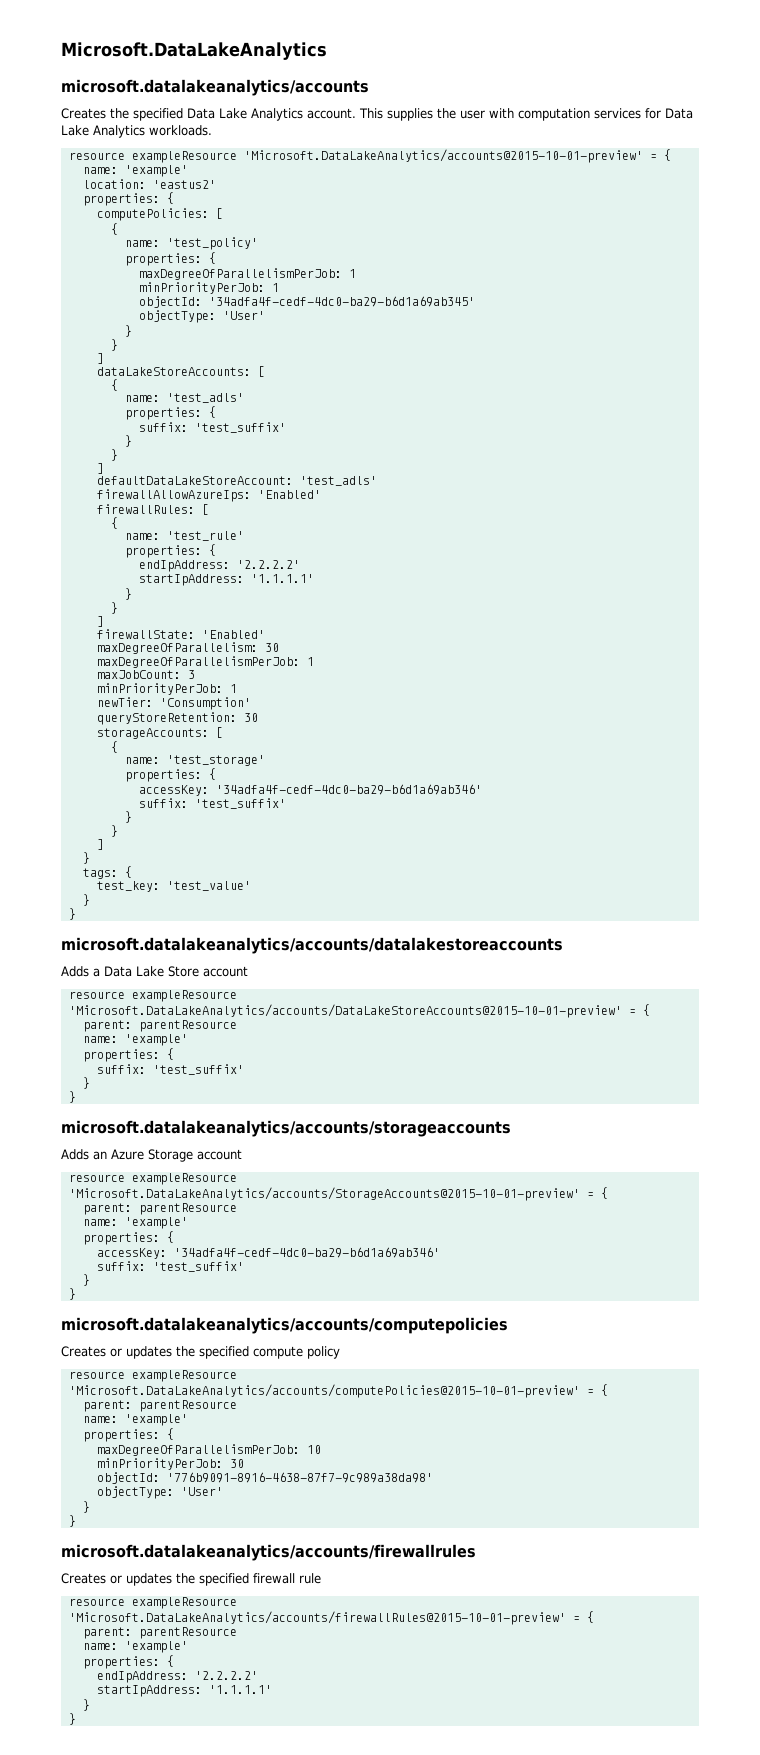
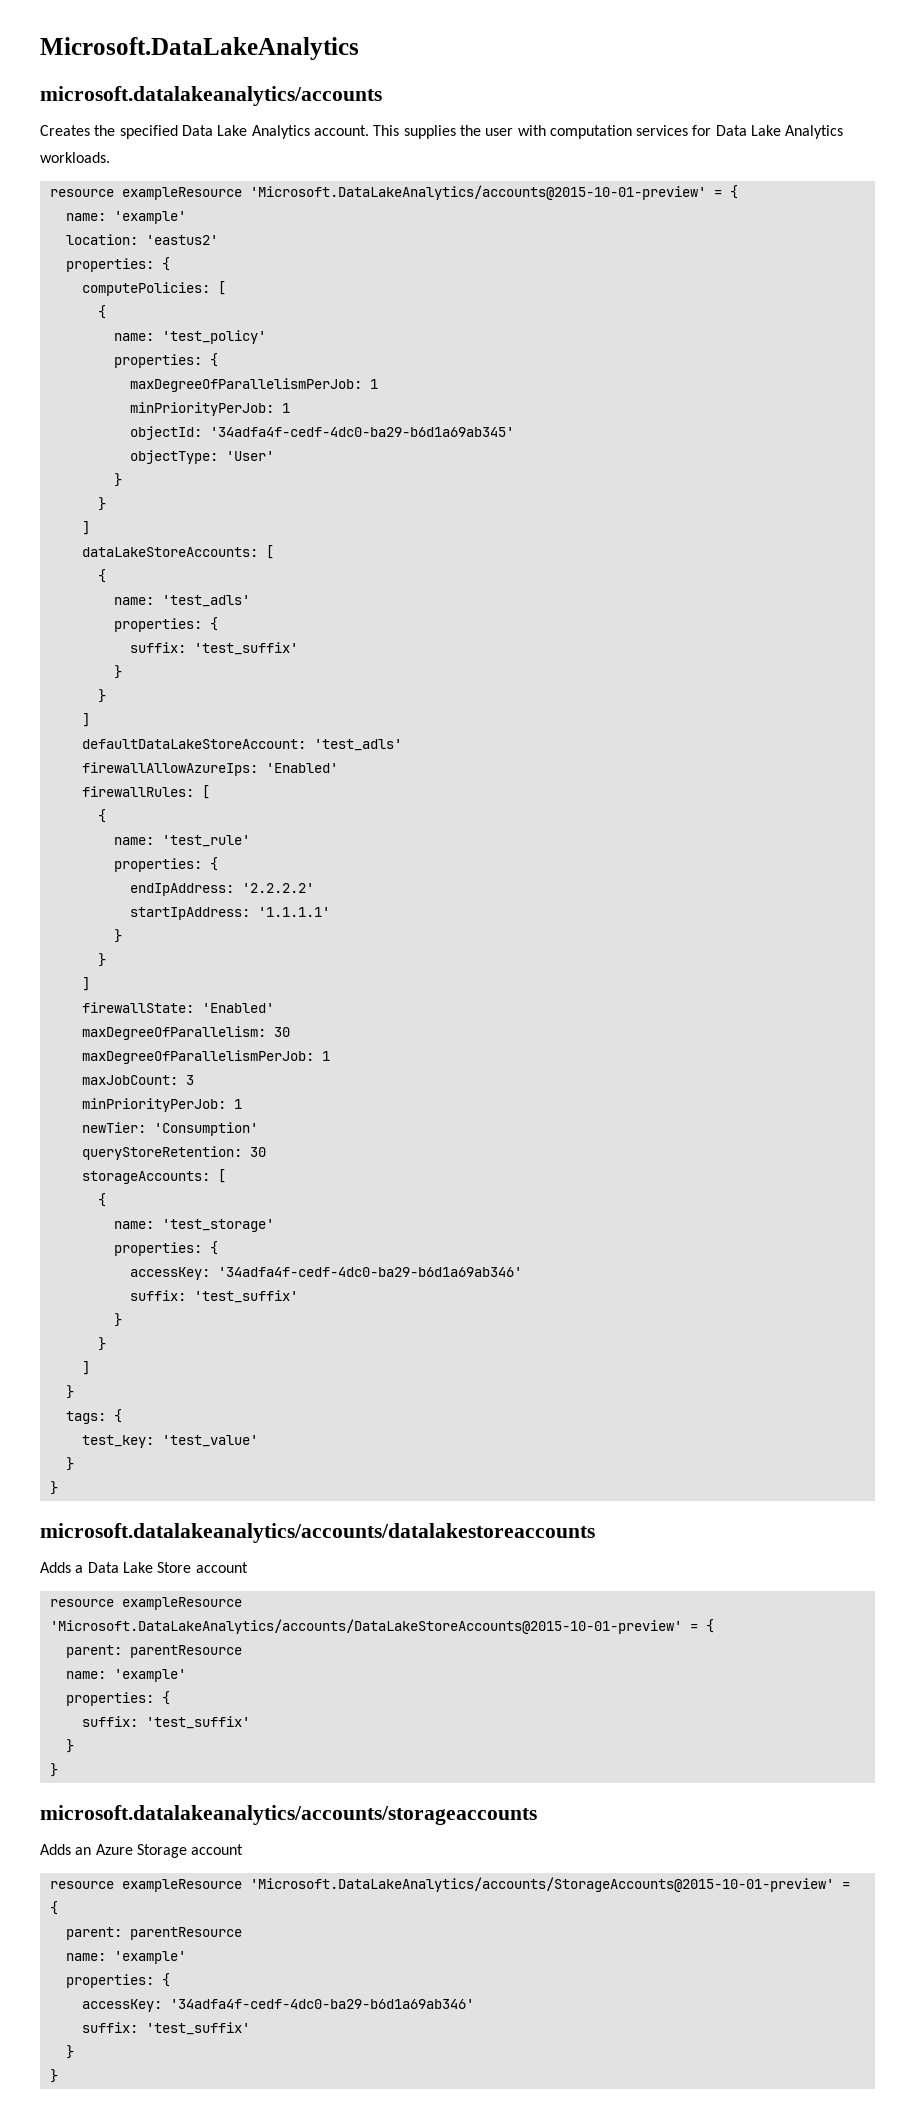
[61,1317,508,1334] [61,1346,340,1359] [68,1370,237,1382] [68,1384,608,1398] [82,1400,237,1412] [82,1414,188,1426] [82,1428,174,1442] [96,1444,321,1456] [96,1458,244,1470] [96,1472,433,1484] [96,1486,223,1499] [82,1501,90,1513] [68,1515,76,1527] [61,1544,476,1561] [61,1573,321,1586] [68,1597,237,1609] [68,1611,594,1625] [82,1627,237,1639] [82,1641,188,1653] [82,1655,174,1669] [96,1671,258,1683] [96,1685,272,1697] [82,1699,90,1711] [68,1713,76,1725] // microsoft.datalakeanalytics/accounts/computepolicies // Creates or updates the specified compute policy // resource exampleResource 'Microsoft.DataLakeAnalytics/accounts/computePolicies@2015-10-01-preview' = { // parent: parentResource // name: 'example' // properties: { // maxDegreeOfParallelismPerJob: 10 // minPriorityPerJob: 30 // objectId: '776b9091-8916-4638-87f7-9c989a38da98' // objectType: 'User' // } // } // microsoft.datalakeanalytics/accounts/firewallrules // Creates or updates the specified firewall rule // resource exampleResource 'Microsoft.DataLakeAnalytics/accounts/firewallRules@2015-10-01-preview' = { // parent: parentResource // name: 'example' // properties: { // endIpAddress: '2.2.2.2' // startIpAddress: '1.1.1.1' // } // } -> (58, 2076) none

